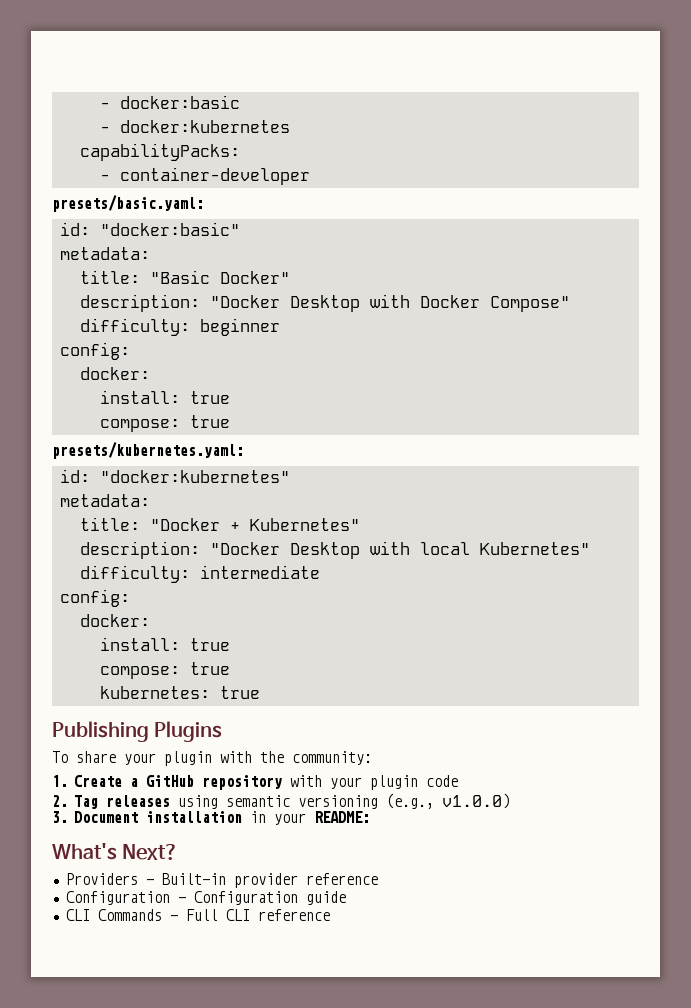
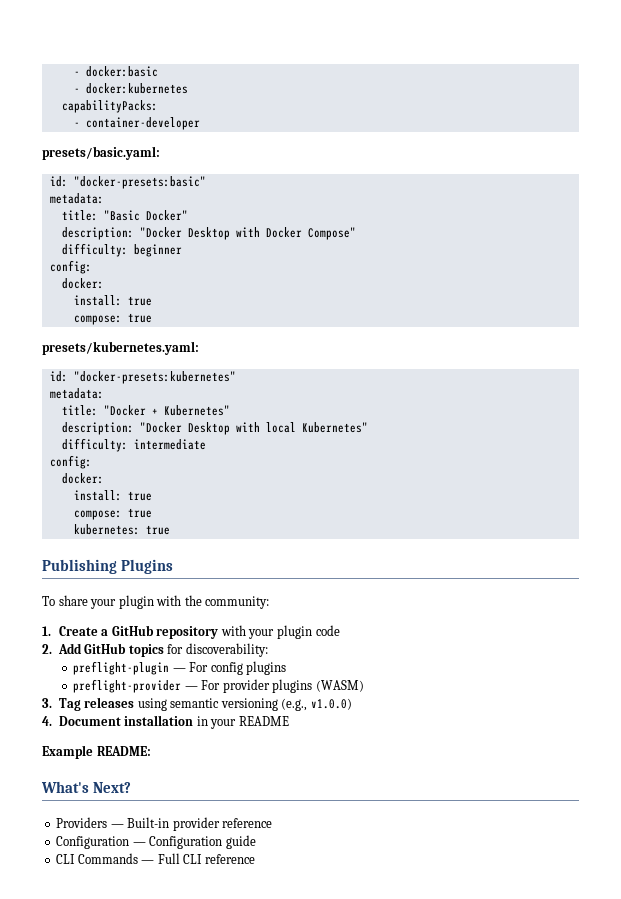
[99,222,240,236] "docker:basic" -> [73,176,206,189] "docker-presets:basic"
[99,470,290,483] "docker:kubernetes" -> [73,371,236,384] "docker-presets:kubernetes"
(68, 801) none -> [57,643,268,657] [73,661,287,675] [73,679,364,693] [42,698,52,708] Add GitHub topics for discoverability: // preflight-plugin — For config plugins // preflight-provider — For provider plugins (WASM) // 3.
[52,811,68,823] 3. -> [42,716,52,726] 4.
(307, 819) none -> [238,716,289,726] [42,745,93,759] README // Example

